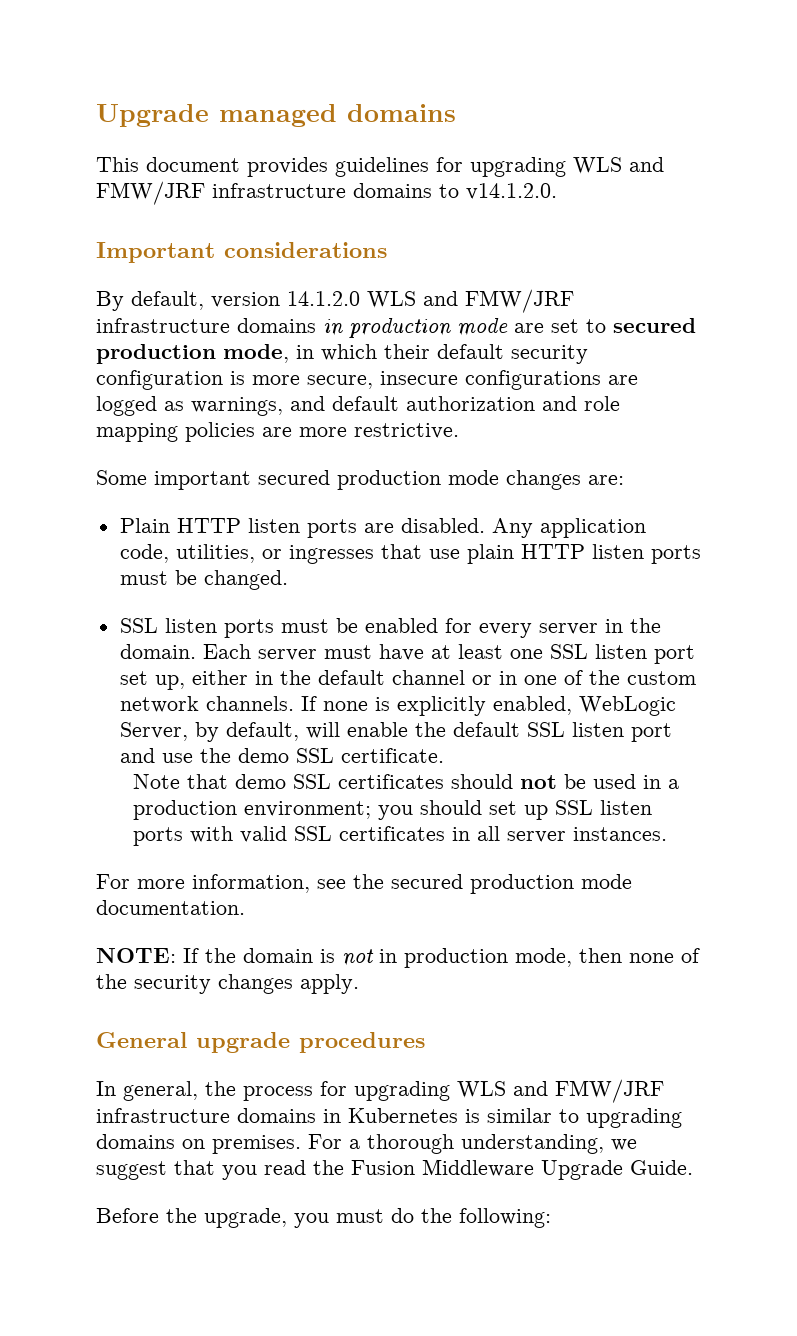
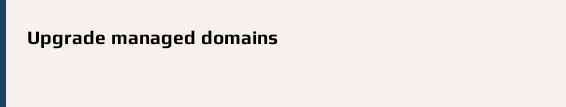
[96,157,664,177] [96,181,557,205] [96,242,387,263] [96,289,574,313] [96,318,696,338] [96,344,588,364] [96,370,638,390] [96,396,620,416] [96,422,459,442] [96,470,624,490] [119,518,646,538] [119,544,701,564] [119,570,288,590] [119,618,661,638] [119,644,695,664] [119,670,696,690] [119,696,676,716] [119,722,672,742] [119,748,444,763] [132,774,679,789] [132,800,652,820] [132,826,667,846] [96,874,632,894] [96,900,245,915] [96,948,700,968] [96,974,359,994] [96,1032,425,1053] [96,1079,664,1103] [96,1108,682,1128] [96,1134,637,1154] [96,1159,693,1180] [96,1208,551,1228] // This document provides guidelines for upgrading WLS and FMW/JRF infrastructure domains to v14.1.2.0. // Important considerations // By default, version 14.1.2.0 WLS and FMW/JRF infrastructure domains in production mode are set to secured production mode, in which their default security configuration is more secure, insecure configurations are logged as warnings, and default authorization and role mapping policies are more restrictive. // Some important secured production mode changes are: // Plain HTTP listen ports are disabled. Any application code, utilities, or ingresses that use plain HTTP listen ports must be changed. // SSL listen ports must be enabled for every server in the domain. Each server must have at least one SSL listen port set up, either in the default channel or in one of the custom network channels. If none is explicitly enabled, WebLogic Server, by default, will enable the default SSL listen port and use the demo SSL certificate. // Note that demo SSL certificates should not be used in a production environment; you should set up SSL listen ports with valid SSL certificates in all server instances. // For more information, see the secured production mode documentation. // NOTE: If the domain is not in production mode, then none of the security changes apply. // General upgrade procedures // In general, the process for upgrading WLS and FMW/JRF infrastructure domains in Kubernetes is similar to upgrading domains on premises. For a thorough understanding, we suggest that you read the Fusion Middleware Upgrade Guide. // Before the upgrade, you must do the following: -> (279, 37) none

